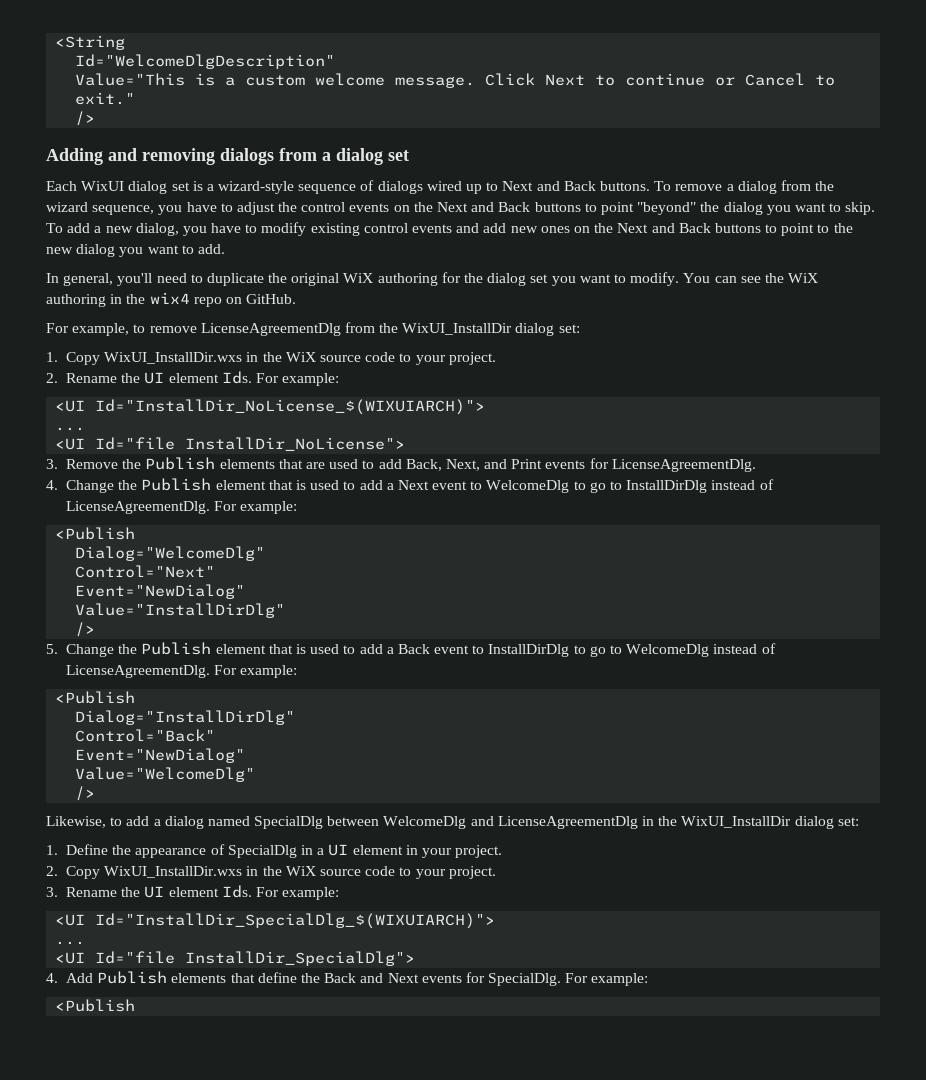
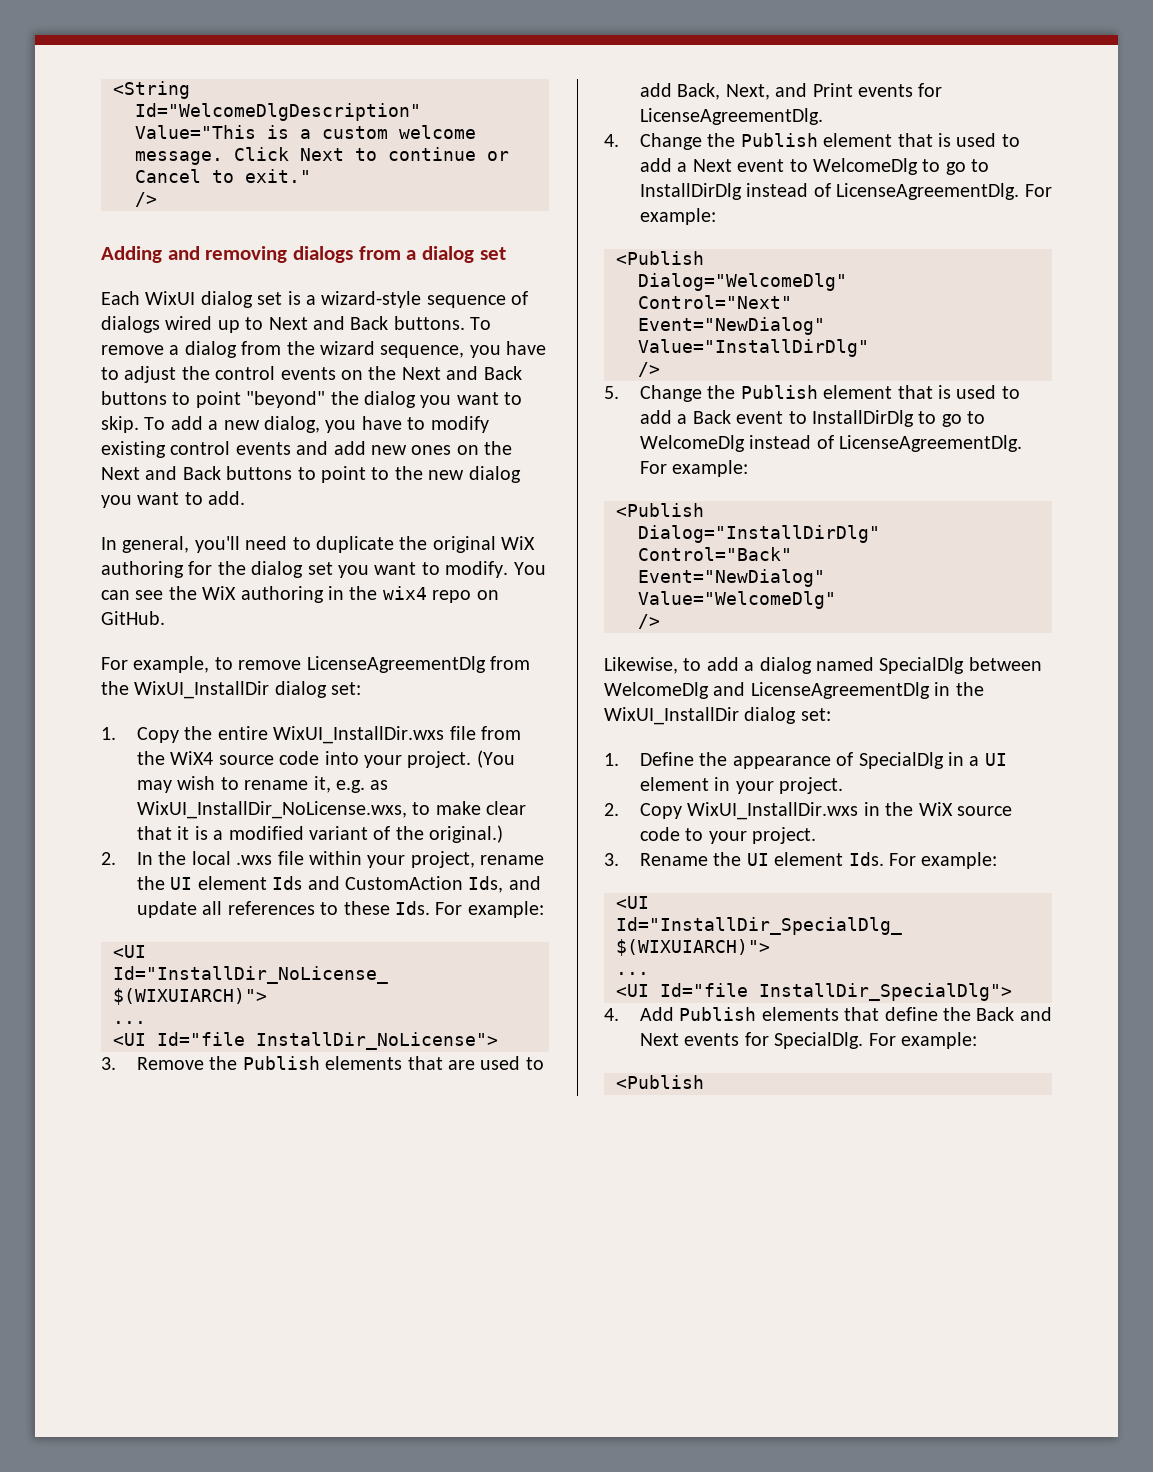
[104,352,496,365] [46,372,219,384] WixUI_InstallDir.wxs in the WiX source code to your project. // 2. Rename the UI element -> [184,726,522,744] [137,750,515,768] [137,776,389,793] [137,801,527,819] [137,825,504,843] [101,851,545,868] [137,876,541,893] [137,901,390,918] the entire WixUI_InstallDir.wxs file from the WiX4 source code into your project. (You may wish to rename it, e.g. as WixUI_InstallDir_NoLicense.wxs, to make clear that it is a modified variant of the original.) // 2. In the local .wxs file within your project, rename the UI element Ids and CustomAction Ids, and update all references to these

